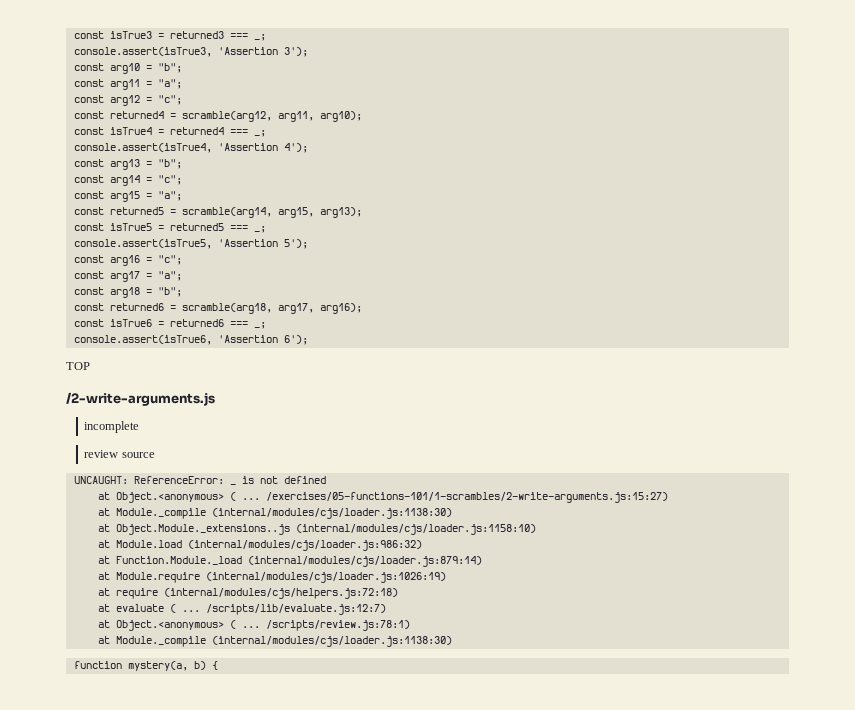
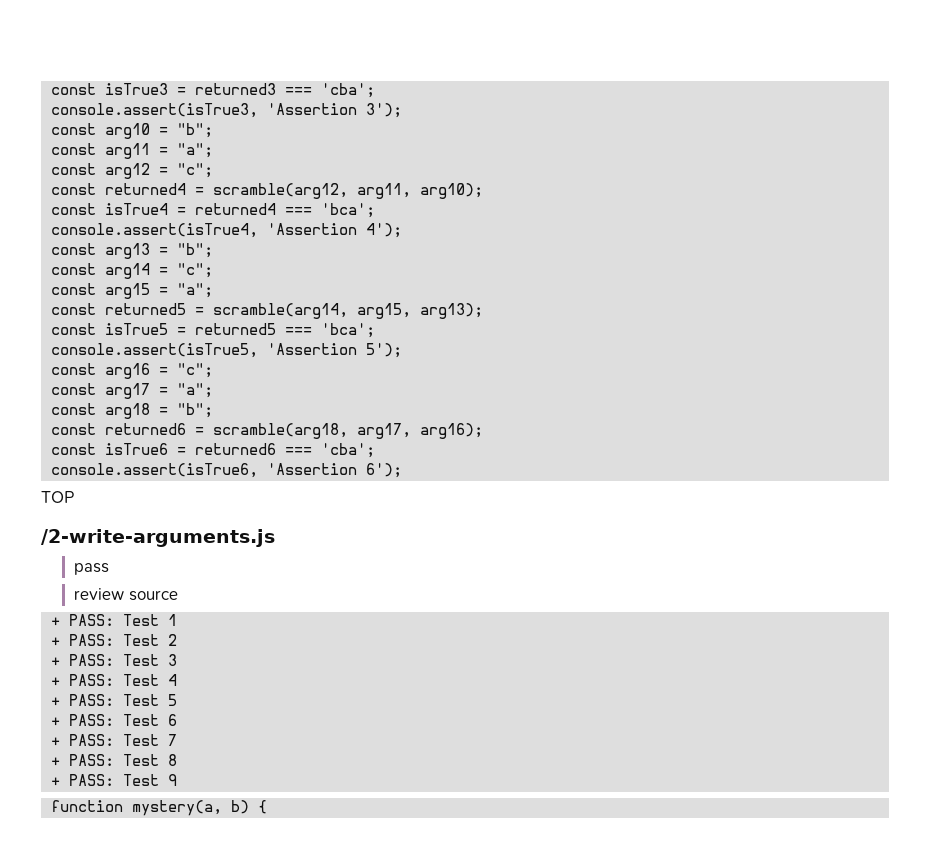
[253,34,266,41] _; -> [321,83,376,98] 'cba';
[253,130,266,137] _; -> [321,203,376,218] 'bca';
[253,226,266,233] _; -> [321,323,376,338] 'bca';
[253,322,266,329] _; -> [321,443,376,458] 'cba';
[84,421,140,433] incomplete -> [74,563,110,575] pass
[73,476,224,484] [229,484,236,485] [241,476,326,484] [97,492,668,503] [97,508,452,519] [97,524,536,535] [97,540,422,551] [97,556,482,567] [97,572,446,583] [97,588,398,599] [97,604,386,615] [97,620,410,631] [97,636,452,647] UNCAUGHT: ReferenceError: _ is not defined // at Object.<anonymous> ( ... /exercises/05-functions-101/1-scrambles/2-write-arguments.js:15:27) // at Module._compile (internal/modules/cjs/loader.js:1138:30) // at Object.Module._extensions..js (internal/modules/cjs/loader.js:1158:10) // at Module.load (internal/modules/cjs/loader.js:986:32) // at Function.Module._load (internal/modules/cjs/loader.js:879:14) // at Module.require (internal/modules/cjs/loader.js:1026:19) // at require (internal/modules/cjs/helpers.js:72:18) // at evaluate ( ... /scripts/lib/evaluate.js:12:7) // at Object.<anonymous> ( ... /scripts/review.js:78:1) // at Module._compile (internal/modules/cjs/loader.js:1138:30) -> [51,614,178,626] [51,634,178,646] [51,654,178,666] [51,674,178,686] [51,694,178,706] [51,714,178,726] [51,734,178,746] [51,754,178,766] [51,774,178,786] + PASS: Test 1 // + PASS: Test 2 // + PASS: Test 3 // + PASS: Test 4 // + PASS: Test 5 // + PASS: Test 6 // + PASS: Test 7 // + PASS: Test 8 // + PASS: Test 9

